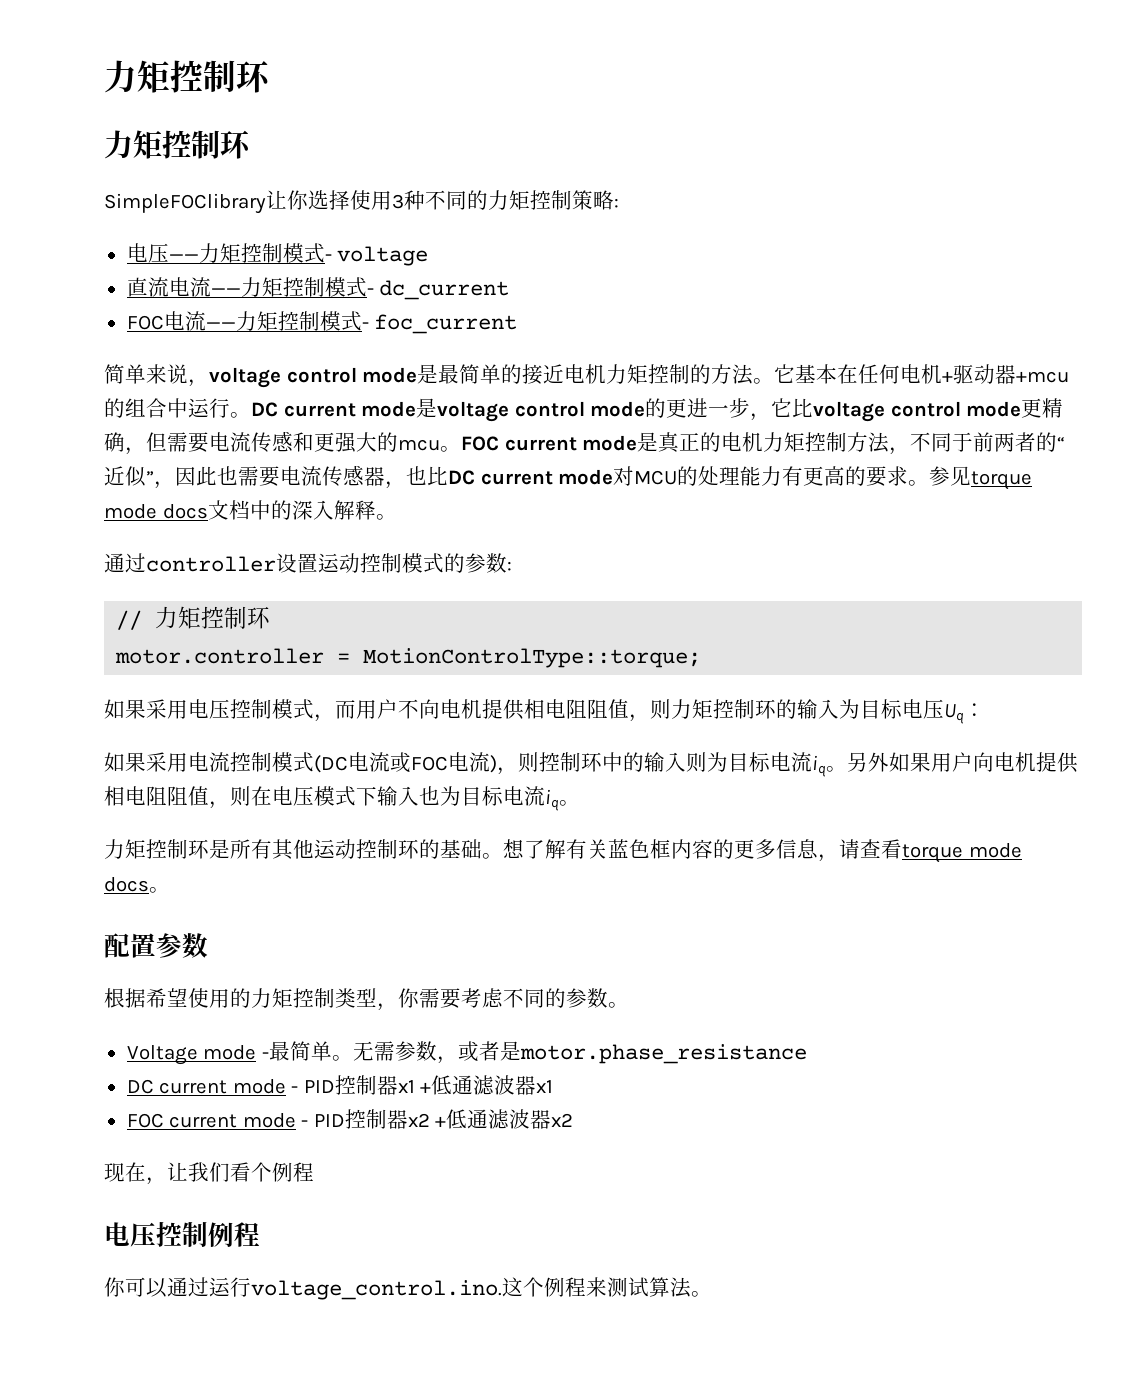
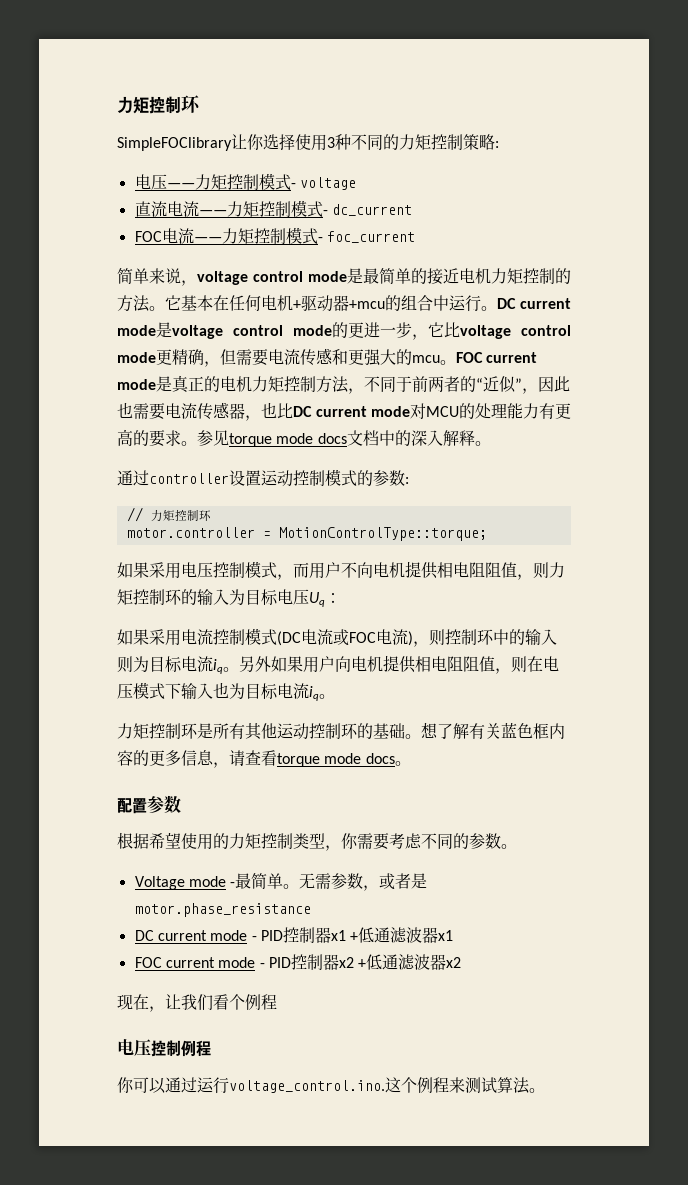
[104,60,271,93] [104,130,251,159] 力矩控制环 // 力矩控制环 -> [117,95,201,114] 力矩控制环

